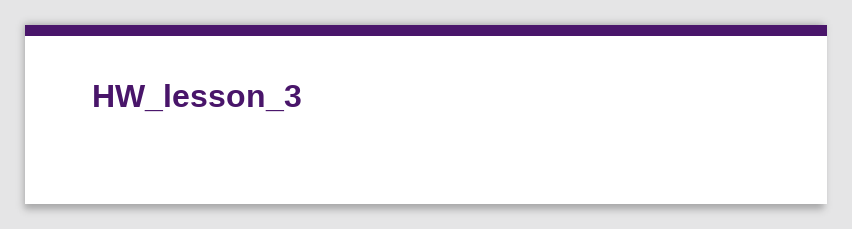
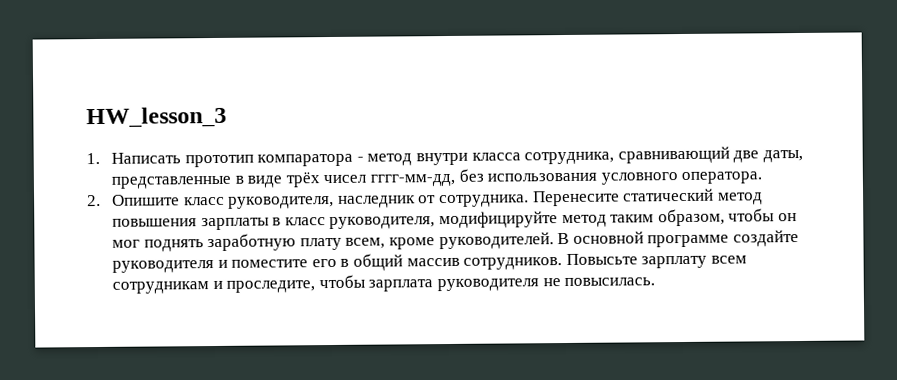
(302, 98) none -> [86,146,803,168] [110,168,763,189] [87,188,763,209] [111,208,797,231] [111,230,799,252] [111,253,747,273] [111,274,656,294] // 1. Написать прототип компаратора - метод внутри класса сотрудника, сравнивающий две даты, представленные в виде трёх чисел гггг-мм-дд, без использования условного оператора. // 2. Опишите класс руководителя, наследник от сотрудника. Перенесите статический метод повышения зарплаты в класс руководителя, модифицируйте метод таким образом, чтобы он мог поднять заработную плату всем, кроме руководителей. В основной программе создайте руководителя и поместите его в общий массив сотрудников. Повысьте зарплату всем сотрудникам и проследите, чтобы зарплата руководителя не повысилась.

